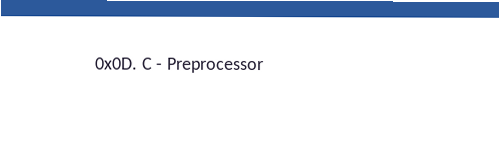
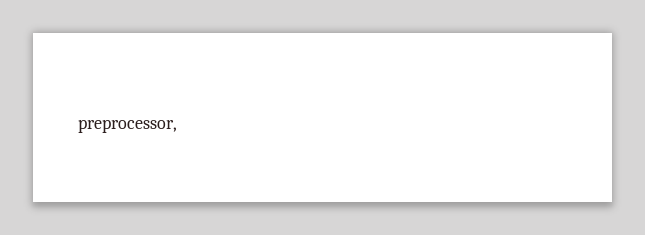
[95,57,265,74] 0x0D. C - Preprocessor -> [78,119,177,133] preprocessor,

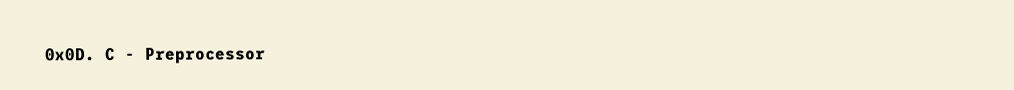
[78,119,177,133] preprocessor, -> [45,47,266,64] 0x0D. C - Preprocessor

